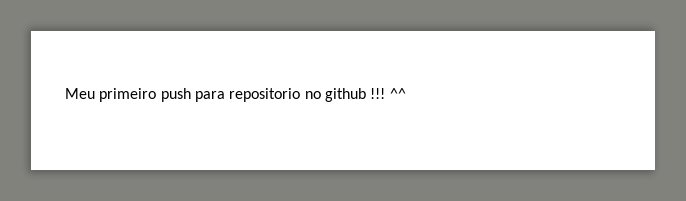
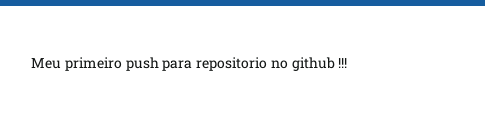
[389,88,406,99] ^^ -> (348, 63) none

